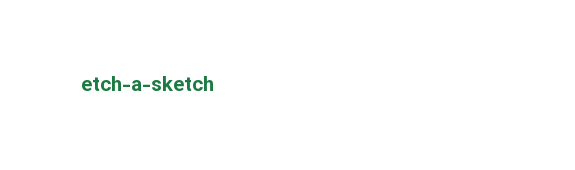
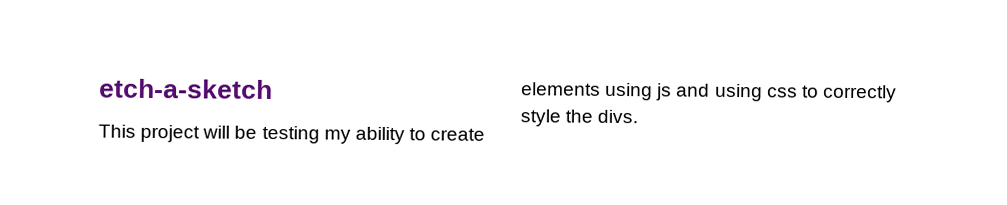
(214, 83) none -> [98,124,486,145] [521,82,897,103] [520,109,639,127] // This project will be testing my ability to create elements using js and using css to correctly style the divs.

